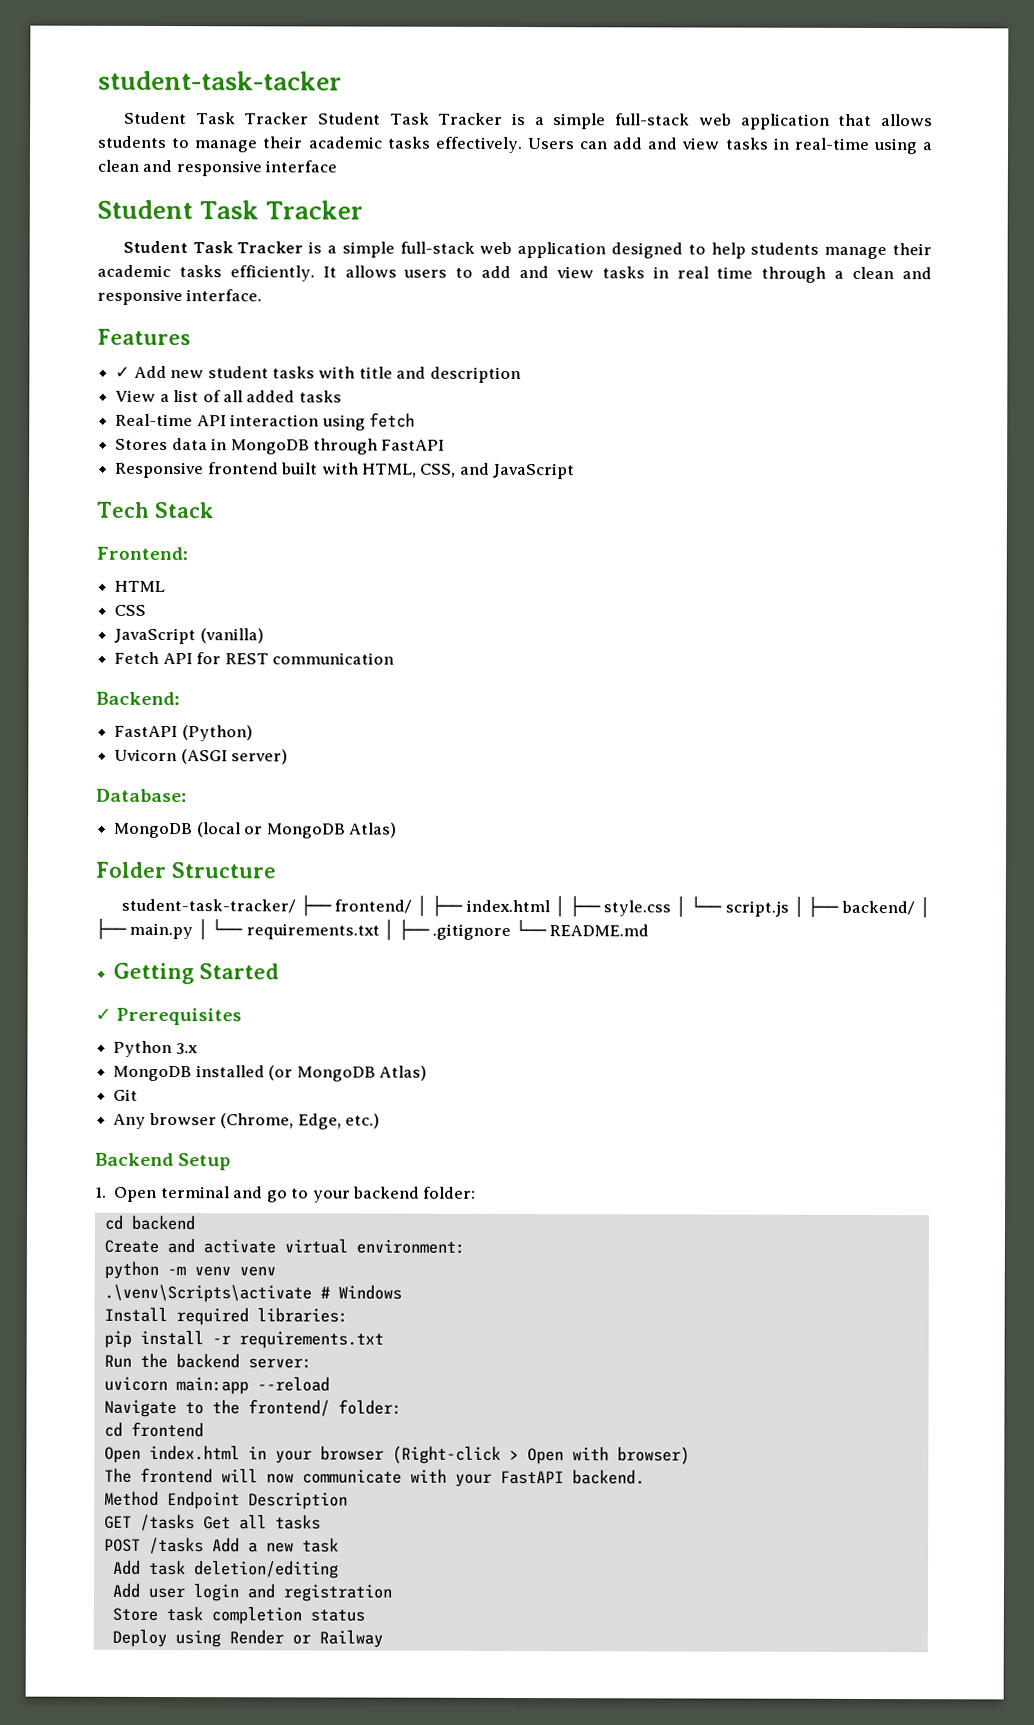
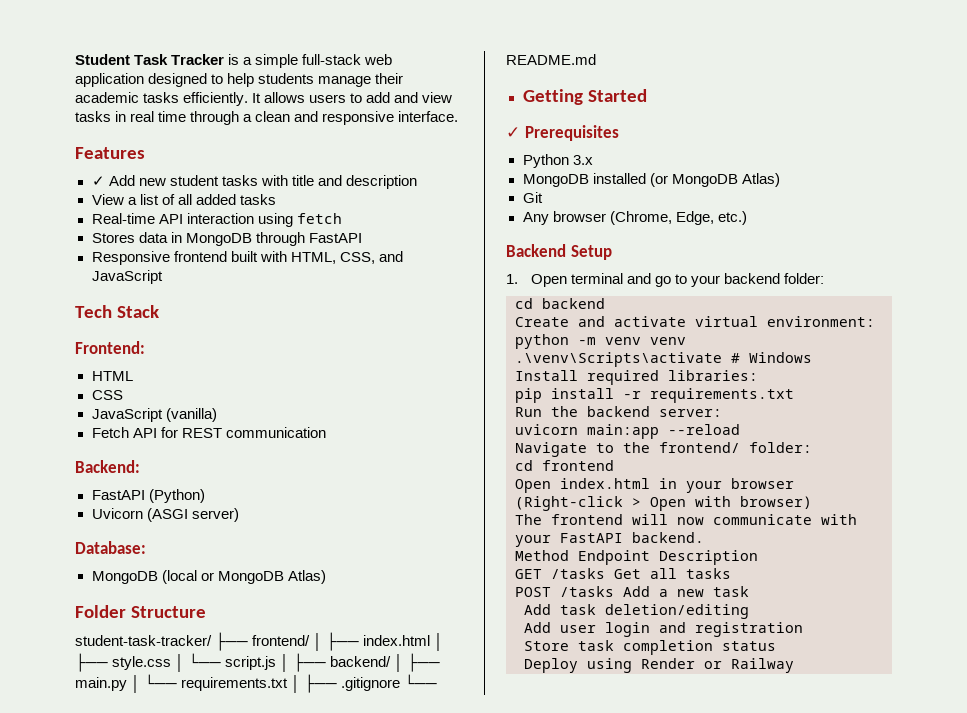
[98,70,342,91] [123,111,933,130] [97,135,933,155] [97,159,338,177] [97,199,364,220] student-task-tacker // Student Task Tracker Student Task Tracker is a simple full-stack web application that allows students to manage their academic tasks effectively. Users can add and view tasks in real-time using a clean and responsive interface // Student Task Tracker // -> (75, 59) none

